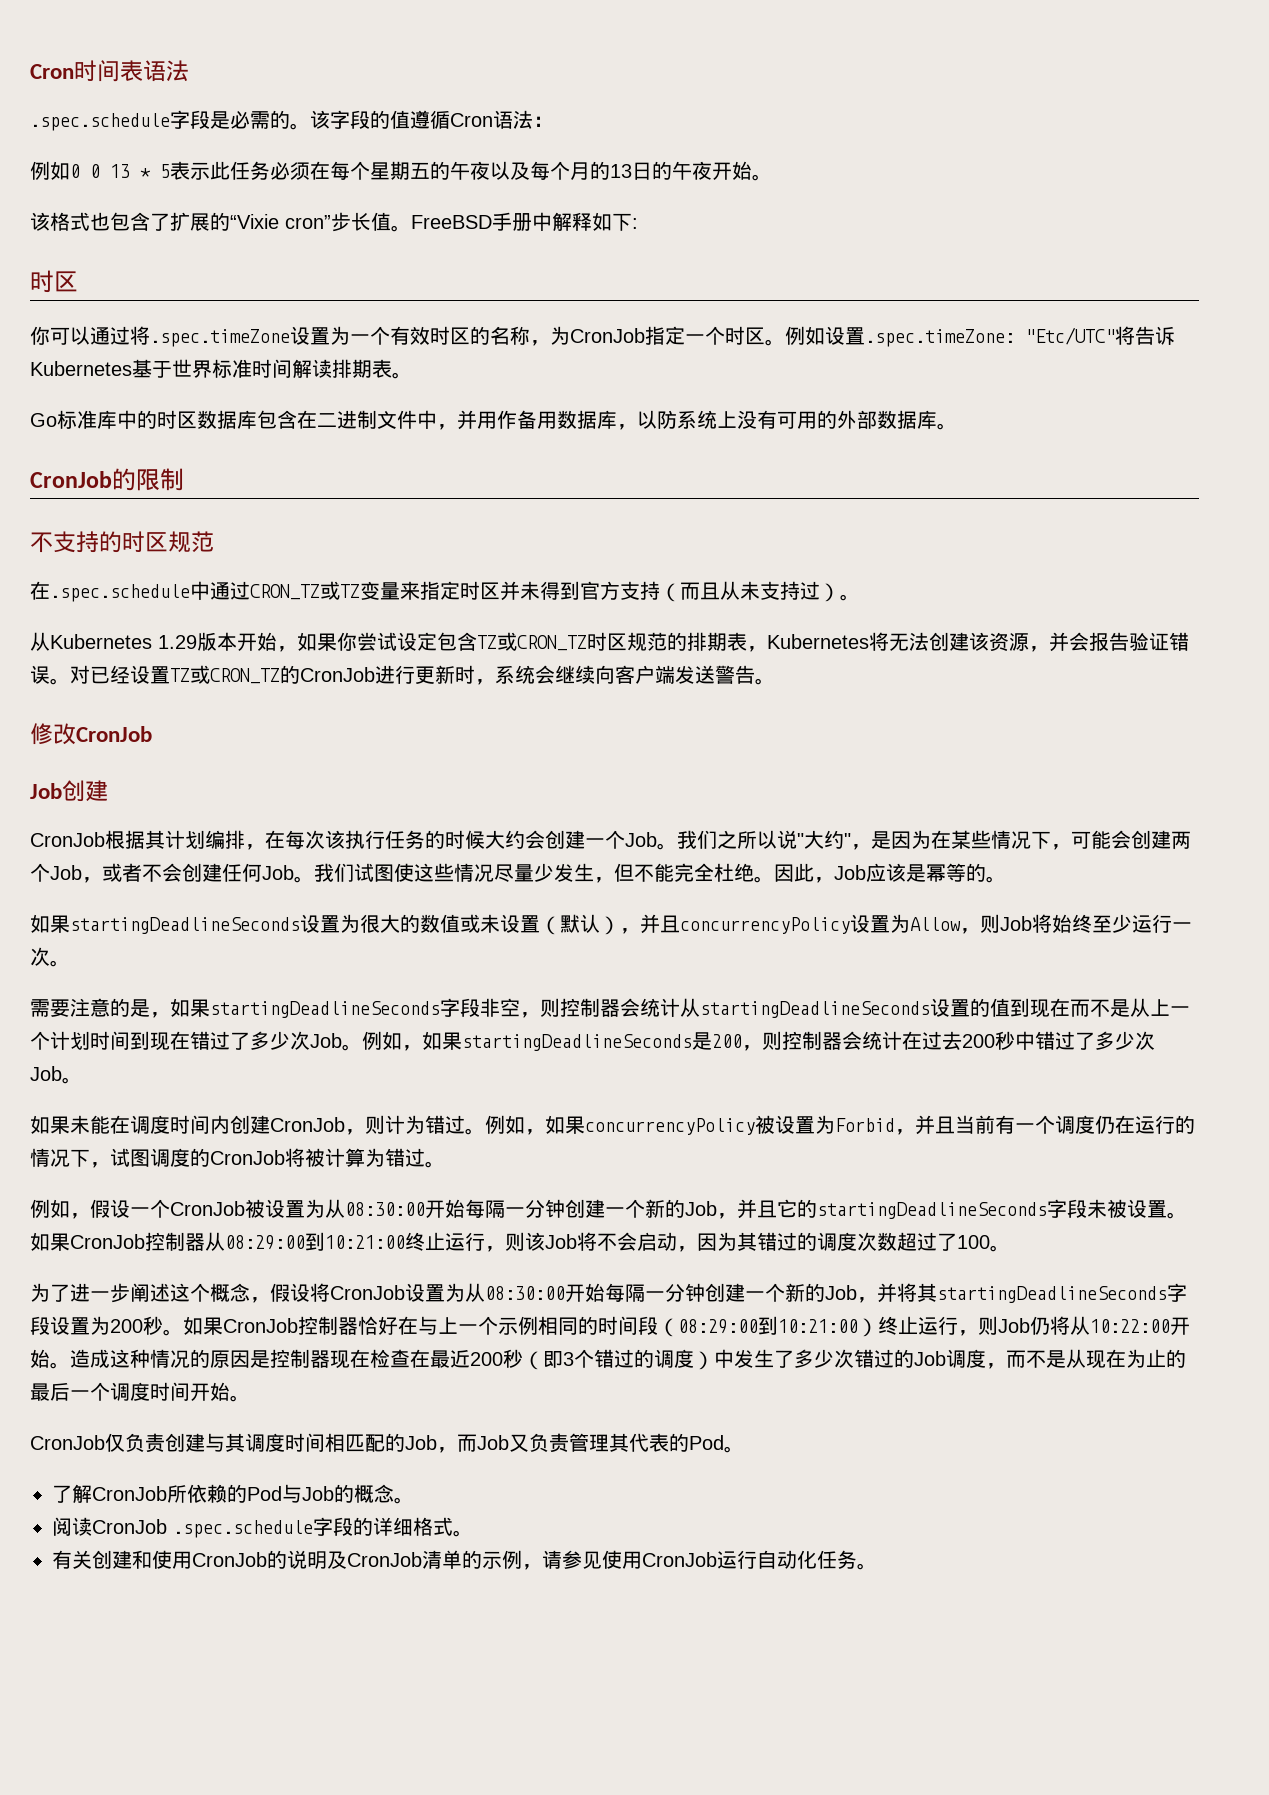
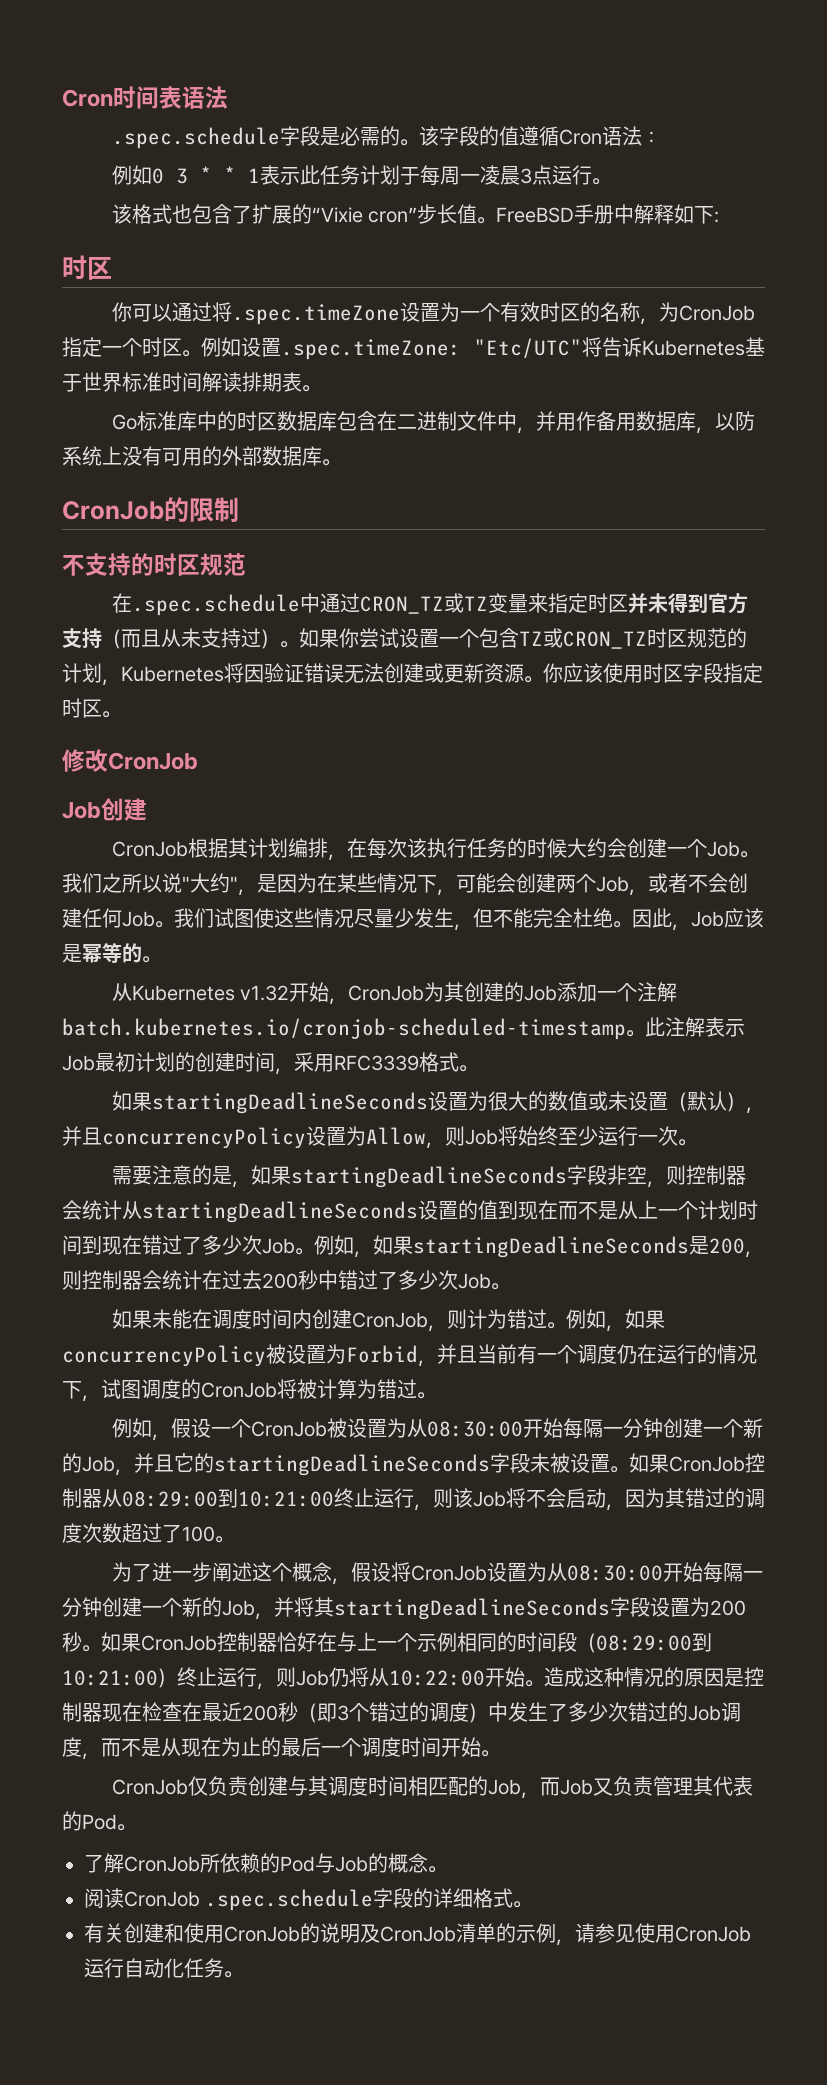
[90,161,752,180] 0 13 * 5表示此任务必须在每个星期五的午夜以及每个月的13日的午夜开始 -> [175,165,592,186] 3 * * 1表示此任务计划于每周一凌晨3点运行
[30,632,297,652] // 从Kubernetes 1.29版本开始， -> (299, 644) none
[417,632,437,651] 定 -> [419,629,479,648] 置一个
[687,632,747,651] 排期表 -> [62,663,102,683] 计划
[889,632,1189,652] [30,665,755,685] 无法创建该资源，并会报告验证错误。对已经设置TZ或CRON_TZ的CronJob进行更新时，系统会继续向客户端发送警告 -> [244,663,763,683] [62,698,102,718] 因验证错误无法创建或更新资源。你应该使用时区字段指定时区
(1006, 879) none -> [111,982,678,1005] [62,1017,745,1040] [62,1052,478,1075] // 从Kubernetes v1.32开始，CronJob为其创建的Job添加一个注解batch.kubernetes.io/cronjob-scheduled-timestamp。此注解表示Job最初计划的创建时间，采用RFC3339格式。

